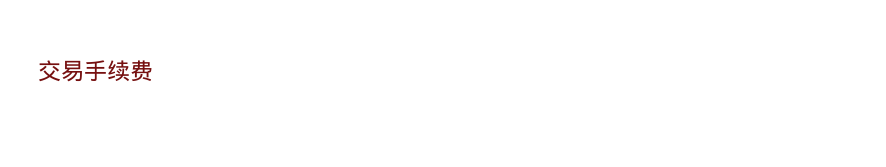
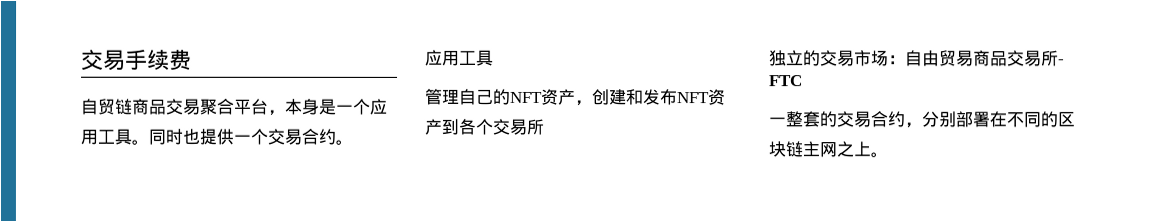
(153, 71) none -> [80,98,388,116] [80,128,353,145] [425,49,494,66] [425,88,726,107] [424,118,544,135] [769,50,1065,67] [769,75,803,87] [768,111,1075,129] [768,141,888,158] // 自贸链商品交易聚合平台，本身是一个应用工具。同时也提供一个交易合约。 // 应用工具 // 管理自己的NFT资产，创建和发布NFT资产到各个交易所 // 独立的交易市场：自由贸易商品交易所- FTC // 一整套的交易合约，分别部署在不同的区块链主网之上。

